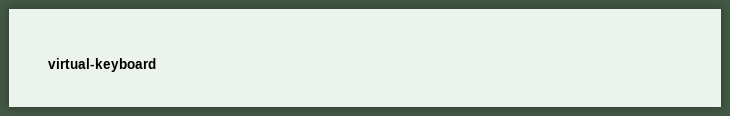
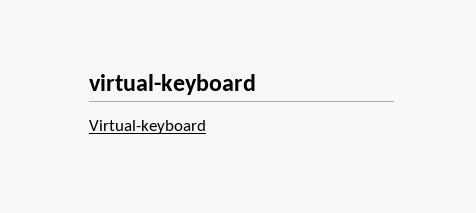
(156, 65) none -> [89,120,206,134] // Virtual-keyboard

